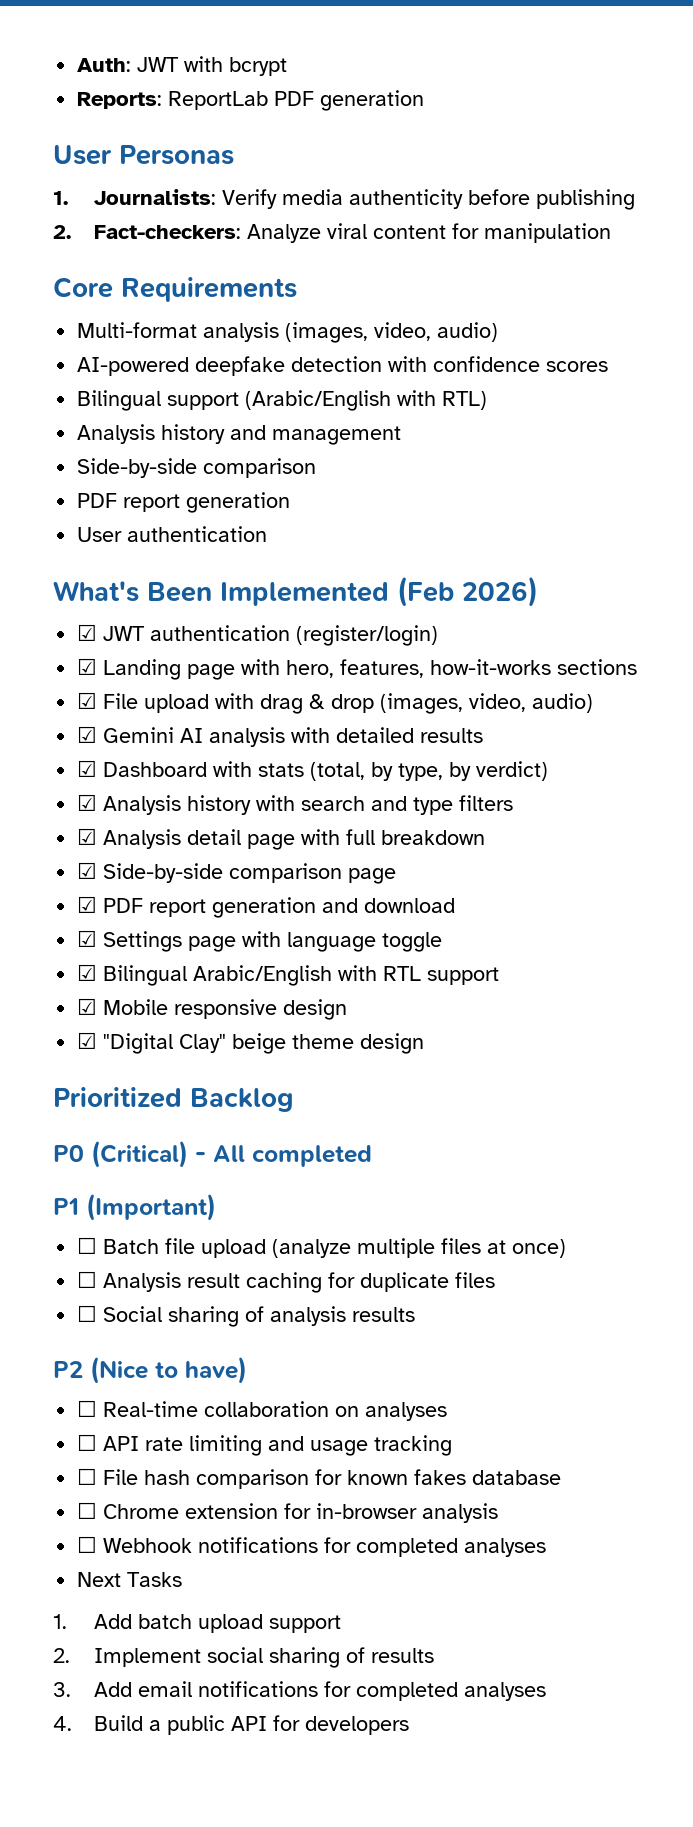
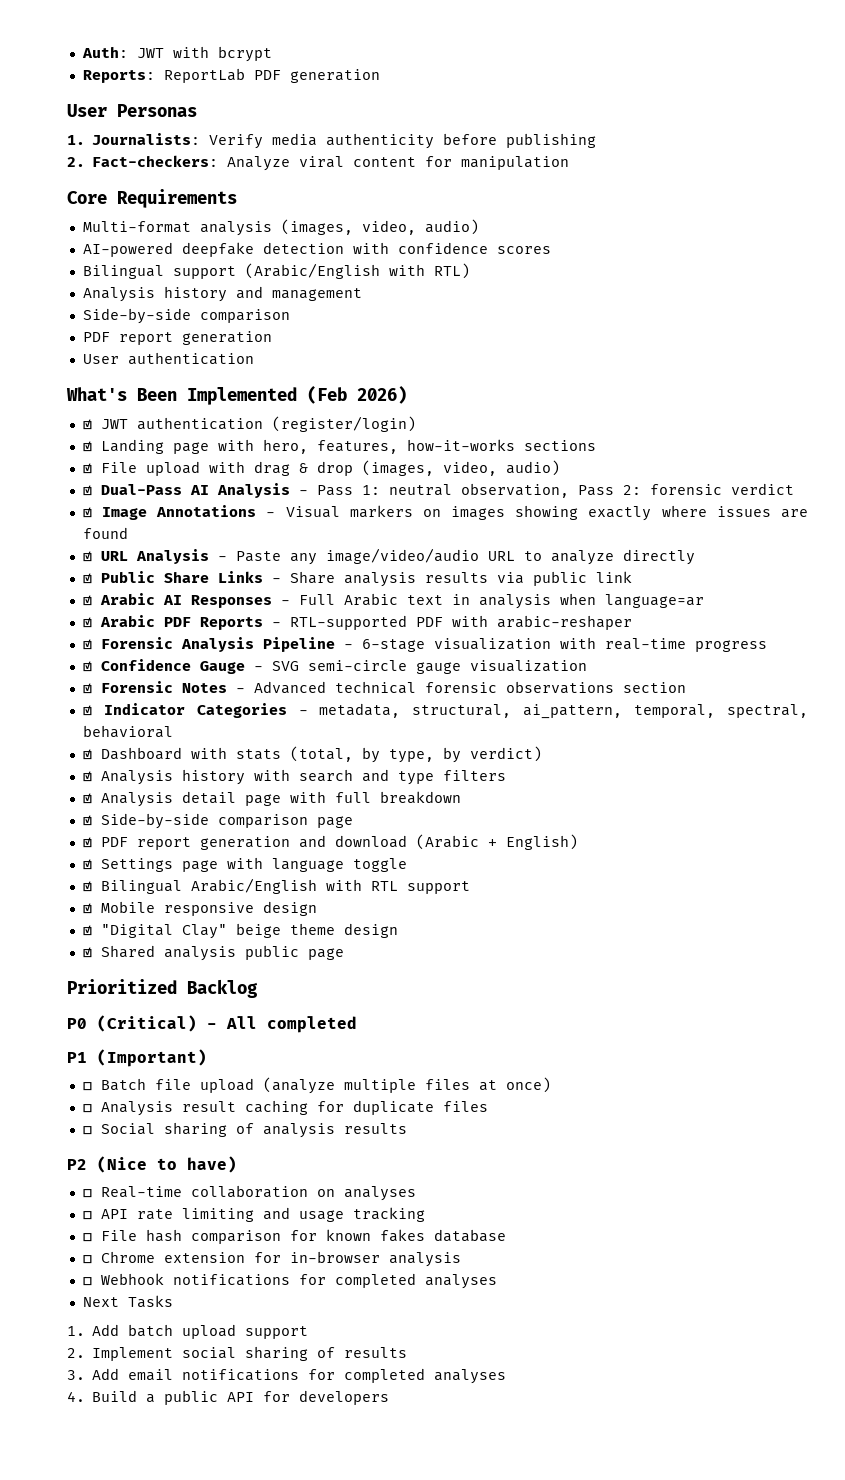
[103,727,484,747] Gemini AI analysis with detailed results -> [100,483,794,498] [82,505,809,521] [82,527,128,539] [82,548,695,565] [82,571,632,587] [82,593,704,609] [82,615,632,630] [82,637,767,652] [82,659,587,674] [82,681,686,694] [82,703,808,719] [82,725,173,738] Dual-Pass AI Analysis - Pass 1: neutral observation, Pass 2: forensic verdict // ☑ Image Annotations - Visual markers on images showing exactly where issues are found // ☑ URL Analysis - Paste any image/video/audio URL to analyze directly // ☑ Public Share Links - Share analysis results via public link // ☑ Arabic AI Responses - Full Arabic text in analysis when language=ar // ☑ Arabic PDF Reports - RTL-supported PDF with arabic-reshaper // ☑ Forensic Analysis Pipeline - 6-stage visualization with real-time progress // ☑ Confidence Gauge - SVG semi-circle gauge visualization // ☑ Forensic Notes - Advanced technical forensic observations section // ☑ Indicator Categories - metadata, structural, ai_pattern, temporal, spectral, behavioral
(456, 905) none -> [415,834,578,850] (Arabic + English)
(425, 1043) none -> [82,945,344,961] // ☑ Shared analysis public page

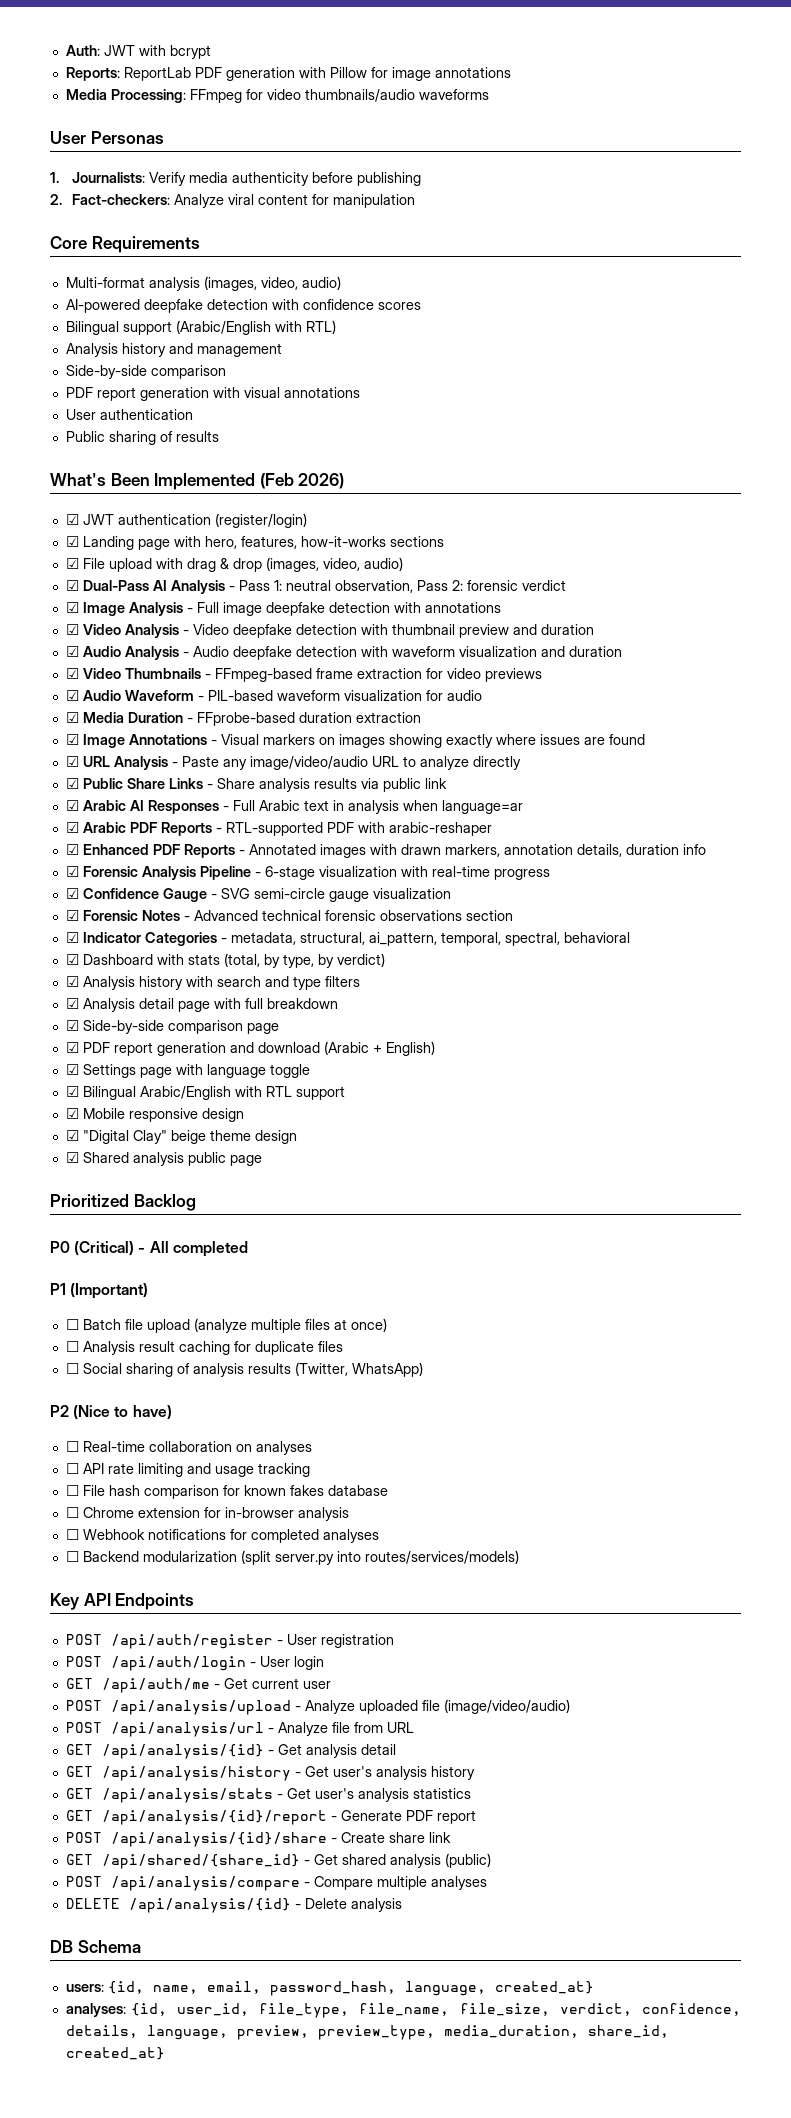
(380, 76) none -> [298,67,511,81] [65,89,489,103] with Pillow for image annotations // Media Processing: FFmpeg for video thumbnails/audio waveforms
(272, 338) none -> [212,387,360,398] with visual annotations
(254, 358) none -> [65,431,219,445] // Public sharing of results
(794, 489) none -> [65,602,501,616] [65,624,594,638] [65,646,622,660] [65,668,542,682] [65,690,482,701] [65,712,421,726] // ☑ Image Analysis - Full image deepfake detection with annotations // ☑ Video Analysis - Video deepfake detection with thumbnail preview and duration // ☑ Audio Analysis - Audio deepfake detection with waveform visualization and duration // ☑ Video Thumbnails - FFmpeg-based frame extraction for video previews // ☑ Audio Waveform - PIL-based waveform visualization for audio // ☑ Media Duration - FFprobe-based duration extraction
(632, 622) none -> [65,844,706,858] // ☑ Enhanced PDF Reports - Annotated images with drawn markers, annotation details, duration info
(407, 1128) none -> [294,1362,423,1377] (Twitter, WhatsApp)
[82,1295,173,1308] [67,1324,309,1339] [67,1346,408,1361] [67,1368,507,1384] [67,1390,390,1405] Next Tasks // 1. Add batch upload support // 2. Implement social sharing of results // 3. Add email notifications for completed analyses // 4. Build a public API for developers -> [65,1550,519,1565] [50,1593,195,1610] [65,1634,394,1649] [65,1656,324,1671] [65,1678,331,1693] [65,1699,570,1715] [65,1722,414,1737] [65,1744,396,1759] [65,1766,475,1781] [65,1788,471,1803] [65,1810,476,1825] [65,1832,451,1847] [65,1853,491,1869] [65,1876,487,1891] [65,1898,402,1913] [50,1940,141,1953] [65,1981,594,1996] [65,2003,741,2018] [65,2025,669,2040] [65,2047,165,2060] ☐ Backend modularization (split server.py into routes/services/models) // Key API Endpoints // POST /api/auth/register - User registration // POST /api/auth/login - User login // GET /api/auth/me - Get current user // POST /api/analysis/upload - Analyze uploaded file (image/video/audio) // POST /api/analysis/url - Analyze file from URL // GET /api/analysis/{id} - Get analysis detail // GET /api/analysis/history - Get user's analysis history // GET /api/analysis/stats - Get user's analysis statistics // GET /api/analysis/{id}/report - Generate PDF report // POST /api/analysis/{id}/share - Create share link // GET /api/shared/{share_id} - Get shared analysis (public) // POST /api/analysis/compare - Compare multiple analyses // DELETE /api/analysis/{id} - Delete analysis // DB Schema // users: {id, name, email, password_hash, language, created_at} // analyses: {id, user_id, file_type, file_name, file_size, verdict, confidence, details, language, preview, preview_type, media_duration, share_id, created_at}

